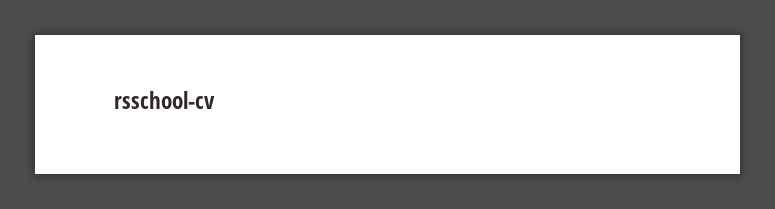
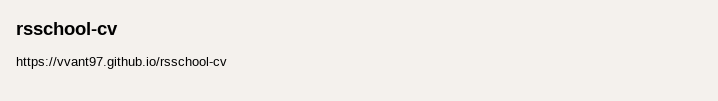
(215, 100) none -> [16,57,227,69] // https://vvant97.github.io/rsschool-cv

